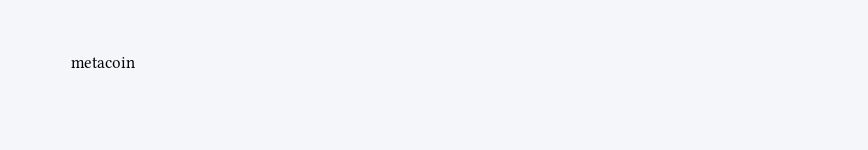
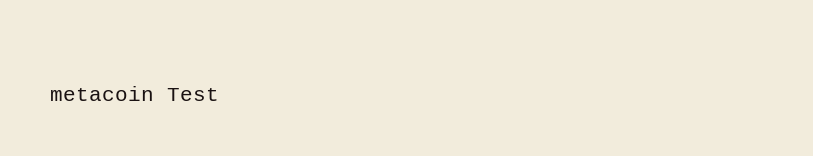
(135, 62) none -> [167,88,219,101] Test

